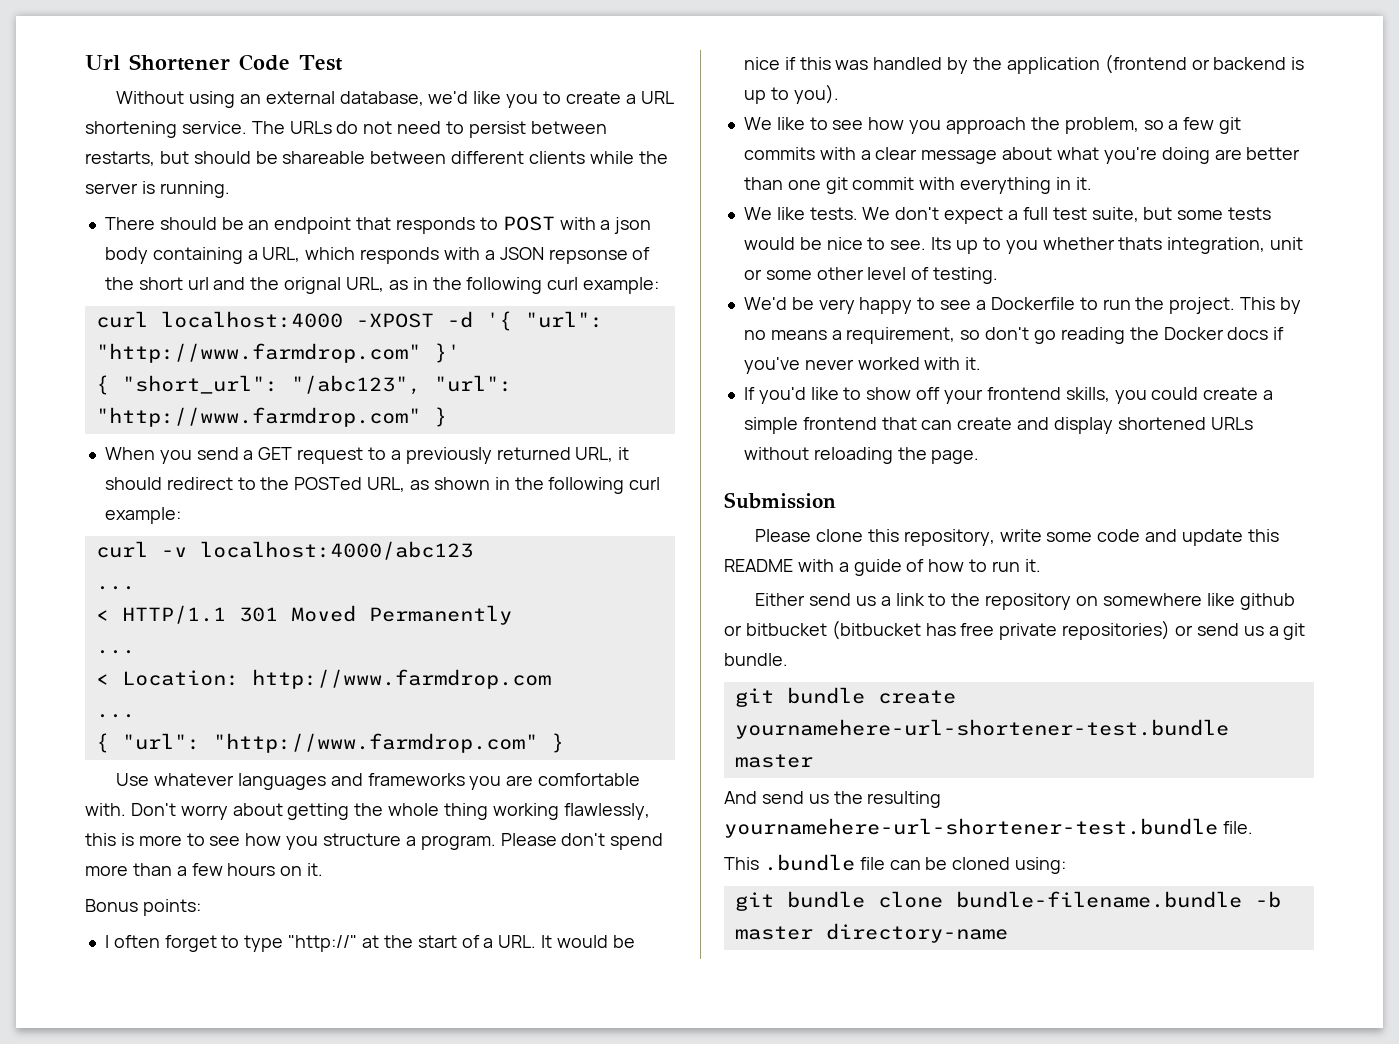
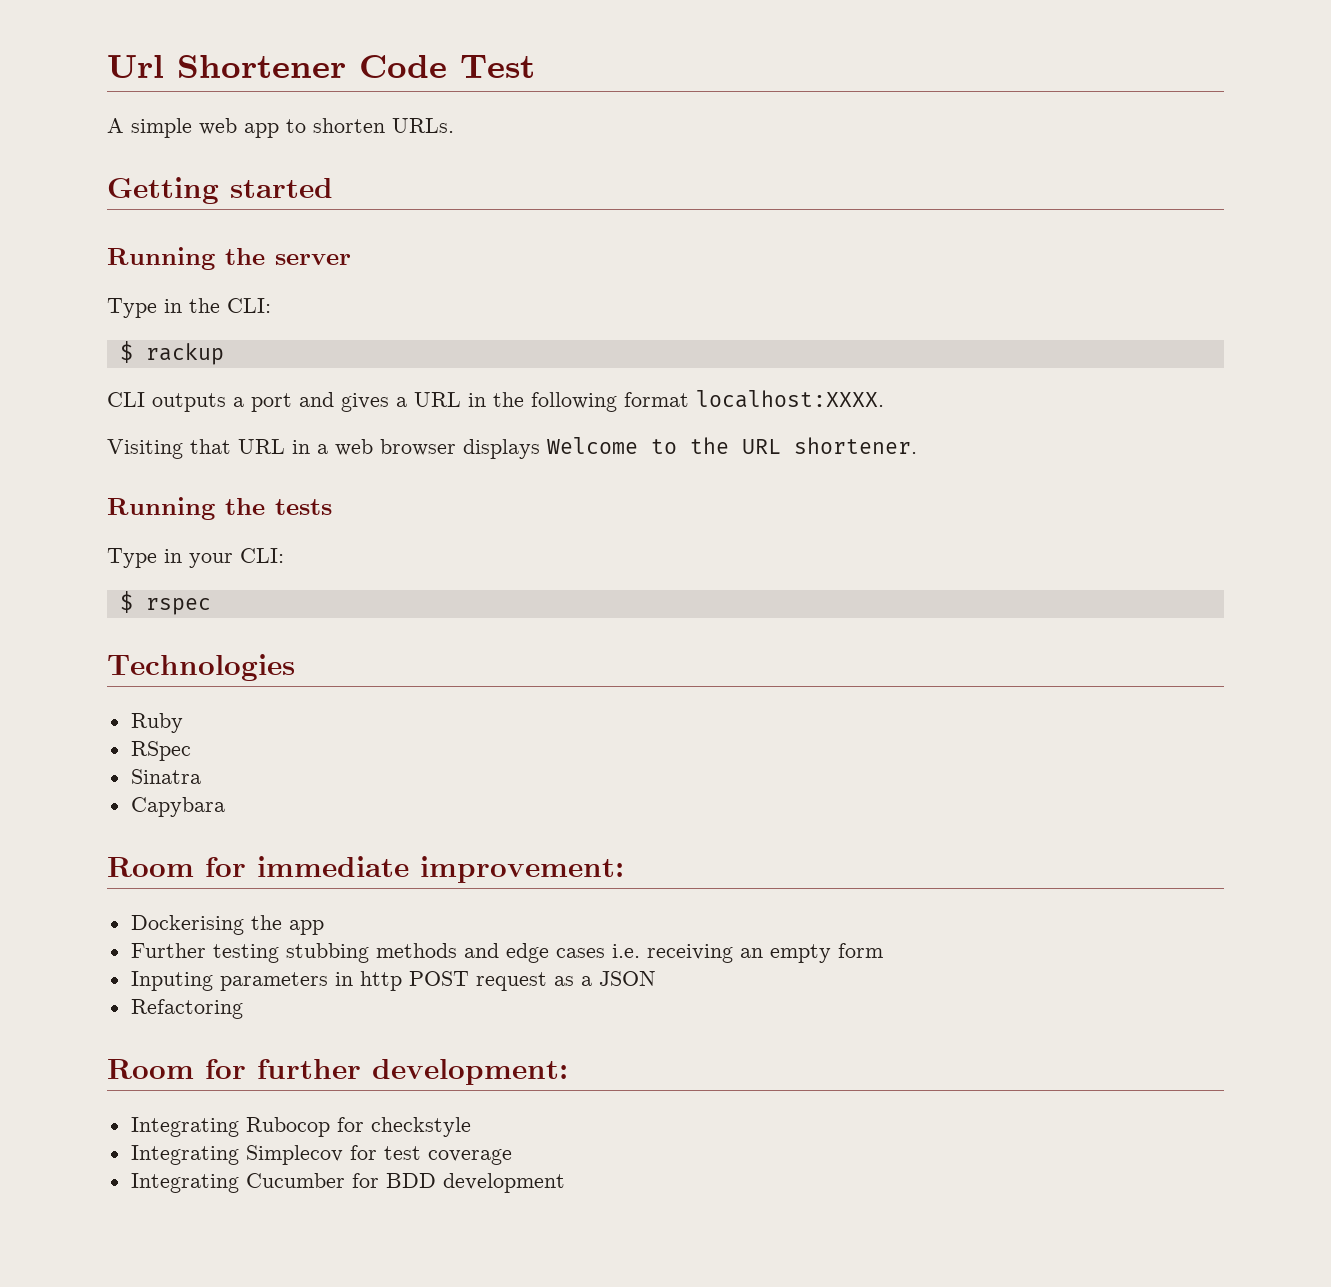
[116,91,674,108] [85,121,607,138] [85,151,668,166] [85,181,230,198] [104,216,652,234] [104,247,651,264] [104,277,660,294] [95,311,603,331] [95,343,460,363] [95,375,512,395] [95,407,447,427] [104,447,630,464] [104,477,661,494] [104,507,181,524] [95,541,473,560] [95,586,135,590] [95,605,512,625] [95,650,135,654] [95,669,551,689] [95,714,135,718] [95,733,564,753] [116,773,641,790] [85,803,650,820] [85,833,664,850] [85,863,324,876] [85,899,201,916] [104,935,635,952] [743,54,1305,74] [743,84,839,104] [743,117,1242,134] [743,147,1301,164] [743,177,1092,194] [743,207,1272,224] [743,237,1304,254] [743,267,999,284] [743,297,1301,314] [743,327,1285,344] [743,357,982,374] [743,387,1274,404] [743,417,1253,434] [743,447,980,464] [724,492,836,509] [755,529,1279,546] [724,559,1041,576] [755,593,1295,610] [724,620,1306,640] [724,653,788,666] [734,687,956,707] [734,719,1229,739] [734,754,813,768] [724,791,942,808] [724,818,1253,838] [724,854,1067,874] [734,891,1281,911] [734,923,1008,943] Without using an external database, we'd like you to create a URL shortening service. The URLs do not need to persist between restarts, but should be shareable between different clients while the server is running. // There should be an endpoint that responds to POST with a json body containing a URL, which responds with a JSON repsonse of the short url and the orignal URL, as in the following curl example: // curl localhost:4000 -XPOST -d '{ "url": "http://www.farmdrop.com" }' // { "short_url": "/abc123", "url": "http://www.farmdrop.com" } // When you send a GET request to a previously returned URL, it should redirect to the POSTed URL, as shown in the following curl example: // curl -v localhost:4000/abc123 // ... // < HTTP/1.1 301 Moved Permanently // ... // < Location: http://www.farmdrop.com // ... // { "url": "http://www.farmdrop.com" } // Use whatever languages and frameworks you are comfortable with. Don't worry about getting the whole thing working flawlessly, this is more to see how you structure a program. Please don't spend more than a few hours on it. // Bonus points: // I often forget to type "http://" at the start of a URL. It would be nice if this was handled by the application (frontend or backend is up to you). // We like to see how you approach the problem, so a few git commits with a clear message about what you're doing are better than one git commit with everything in it. // We like tests. We don't expect a full test suite, but some tests would be nice to see. Its up to you whether thats integration, unit or some other level of testing. // We'd be very happy to see a Dockerfile to run the project. This by no means a requirement, so don't go reading the Docker docs if you've never worked with it. // If you'd like to show off your frontend skills, you could create a simple frontend that can create and display shortened URLs without reloading the page. // Submission // Please clone this repository, write some code and update this README with a guide of how to run it. // Either send us a link to the repository on somewhere like github or bitbucket (bitbucket has free private repositories) or send us a git bundle. // git bundle create yournamehere-url-shortener-test.bundle master // And send us the resulting yournamehere-url-shortener-test.bundle file. // This .bundle file can be cloned using: // git bundle clone bundle-filename.bundle -b master directory-name -> [107,118,454,138] [107,177,333,204] [107,247,351,270] [107,298,271,318] [119,341,224,365] [107,390,884,412] [107,437,917,459] [107,497,332,520] [107,548,284,568] [119,591,211,615] [107,654,295,681] [130,713,183,733] [130,741,191,761] [130,769,201,784] [130,797,225,817] [107,856,624,883] [130,915,324,935] [130,943,883,963] [130,971,656,991] [130,999,243,1019] [107,1059,568,1085] [130,1117,471,1137] [130,1145,512,1165] [130,1173,565,1193] A simple web app to shorten URLs. // Getting started // Running the server // Type in the CLI: // $ rackup // CLI outputs a port and gives a URL in the following format localhost:XXXX. // Visiting that URL in a web browser displays Welcome to the URL shortener. // Running the tests // Type in your CLI: // $ rspec // Technologies // Ruby // RSpec // Sinatra // Capybara // Room for immediate improvement: // Dockerising the app // Further testing stubbing methods and edge cases i.e. receiving an empty form // Inputing parameters in http POST request as a JSON // Refactoring // Room for further development: // Integrating Rubocop for checkstyle // Integrating Simplecov for test coverage // Integrating Cucumber for BDD development

